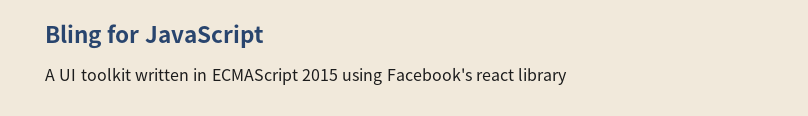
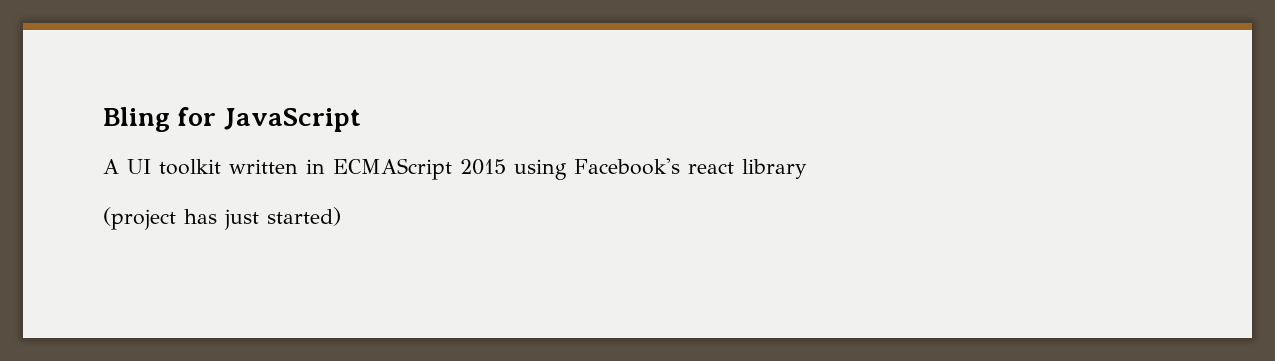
(568, 76) none -> [103,207,341,230] // (project has just started)

